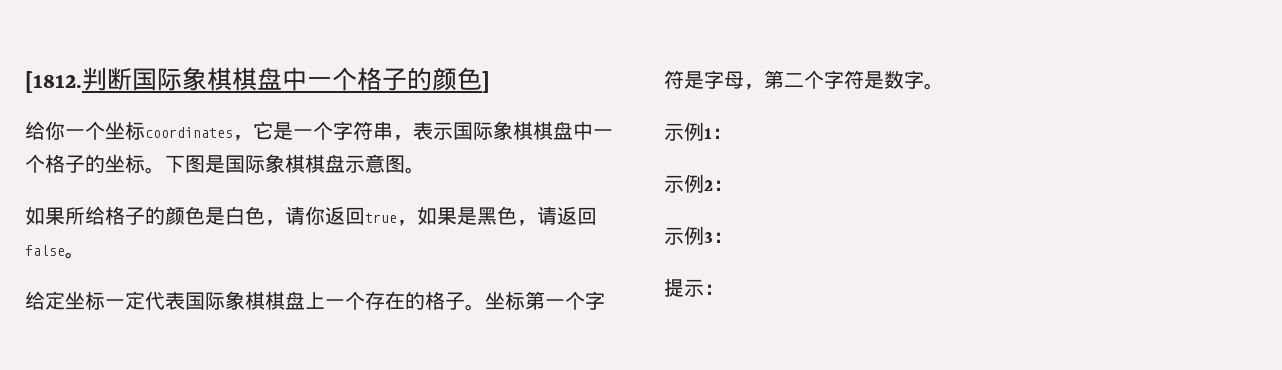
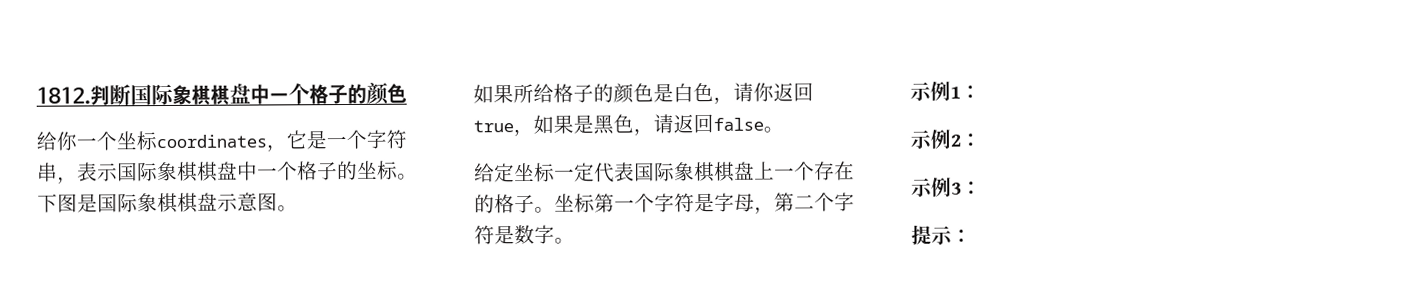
[25,71,82,93] [1812. -> [36,86,91,105] 1812.
[482,71,490,93] ] -> (407, 93) none

